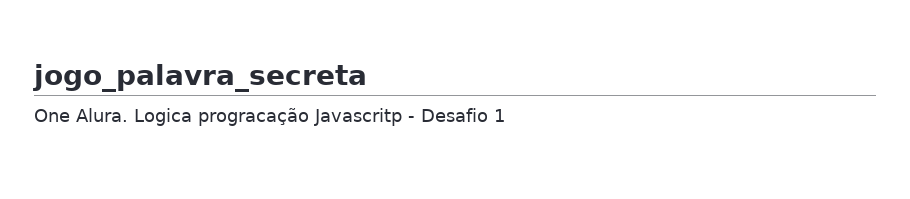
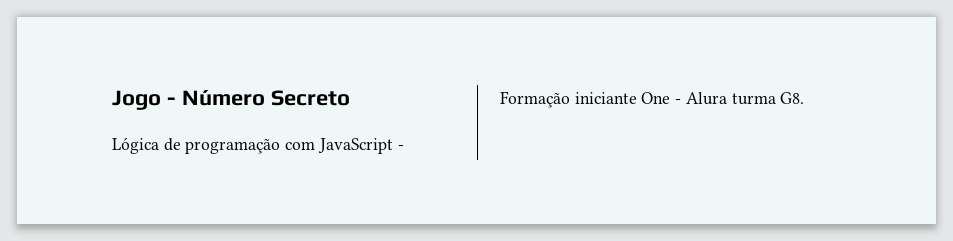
[33,64,367,92] [34,108,505,126] jogo_palavra_secreta // One Alura. Logica progracação Javascritp - Desafio 1 -> [112,90,350,110] [112,137,404,154] [500,91,805,108] Jogo - Número Secreto // Lógica de programação com JavaScript - Formação iniciante One - Alura turma G8.

